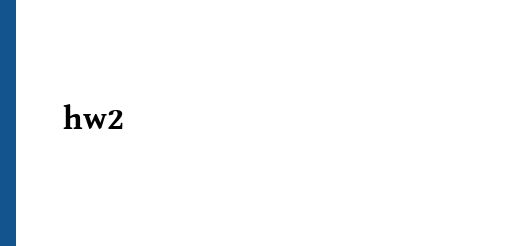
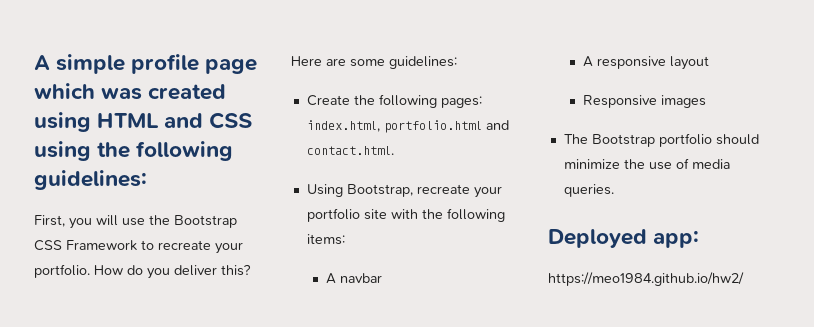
[63,104,124,129] hw2 -> [34,54,258,74] [34,83,227,100] [34,112,253,132] [34,141,234,161] [34,170,147,190] [34,215,237,229] [34,240,243,254] [34,264,251,279] [291,56,457,69] [306,94,482,108] [306,120,509,133] [306,146,394,155] [306,184,502,198] [306,208,505,222] [306,234,345,245] [326,273,383,284] [583,56,710,70] [583,95,707,108] [563,133,759,147] [563,158,730,170] [563,184,614,197] [548,229,700,248] [548,272,744,286] A simple profile page which was created using HTML and CSS using the following guidelines: // First, you will use the Bootstrap CSS Framework to recreate your portfolio. How do you deliver this? Here are some guidelines: // Create the following pages: index.html, portfolio.html and contact.html. // Using Bootstrap, recreate your portfolio site with the following items: // A navbar // A responsive layout // Responsive images // The Bootstrap portfolio should minimize the use of media queries. // Deployed app: // https://meo1984.github.io/hw2/

